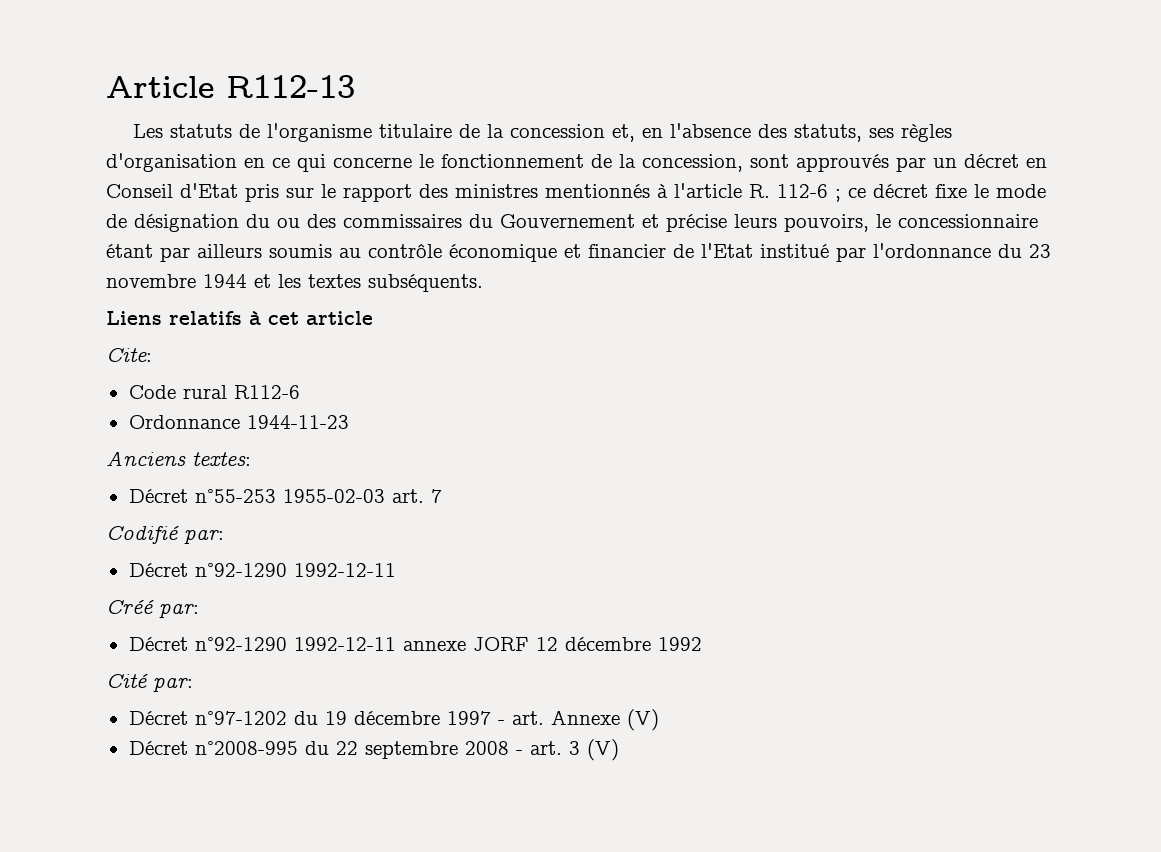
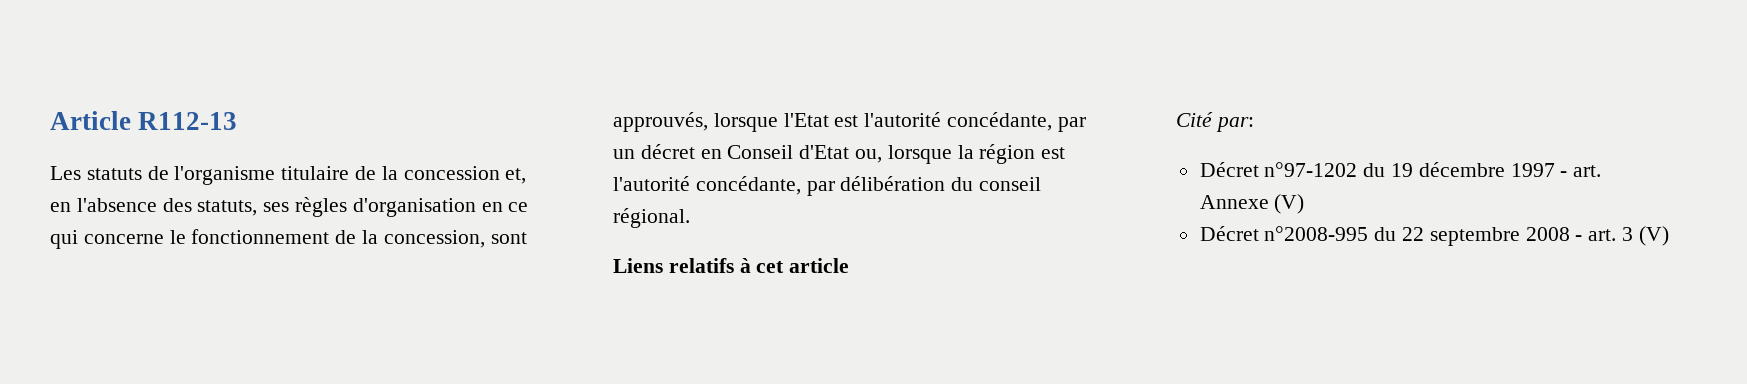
[796,154,889,172] approuvés -> [613,112,1053,132] approuvés, lorsque l'Etat est l'autorité concédante,
[245,183,1046,202] [106,214,1038,232] [106,243,1051,262] [106,274,483,292] pris sur le rapport des ministres mentionnés à l'article R. 112-6 ; ce décret fixe le mode de désignation du ou des commissaires du Gouvernement et précise leurs pouvoirs, le concessionnaire étant par ailleurs soumis au contrôle économique et financier de l'Etat institué par l'ordonnance du 23 novembre 1944 et les textes subséquents. -> [855,144,1066,164] [613,176,1042,196] [613,208,690,228] ou, lorsque la région est l'autorité concédante, par délibération du conseil régional.
[106,348,152,362] [128,385,300,399] [128,415,349,429] [106,451,251,467] [128,489,442,503] [106,525,224,544] [128,563,396,577] [106,599,199,618] [128,637,702,651] // Cite: // Code rural R112-6 // Ordonnance 1944-11-23 // Anciens textes: // Décret n°55-253 1955-02-03 art. 7 // Codifié par: // Décret n°92-1290 1992-12-11 // Créé par: // Décret n°92-1290 1992-12-11 annexe JORF 12 décembre 1992 -> (850, 265) none

